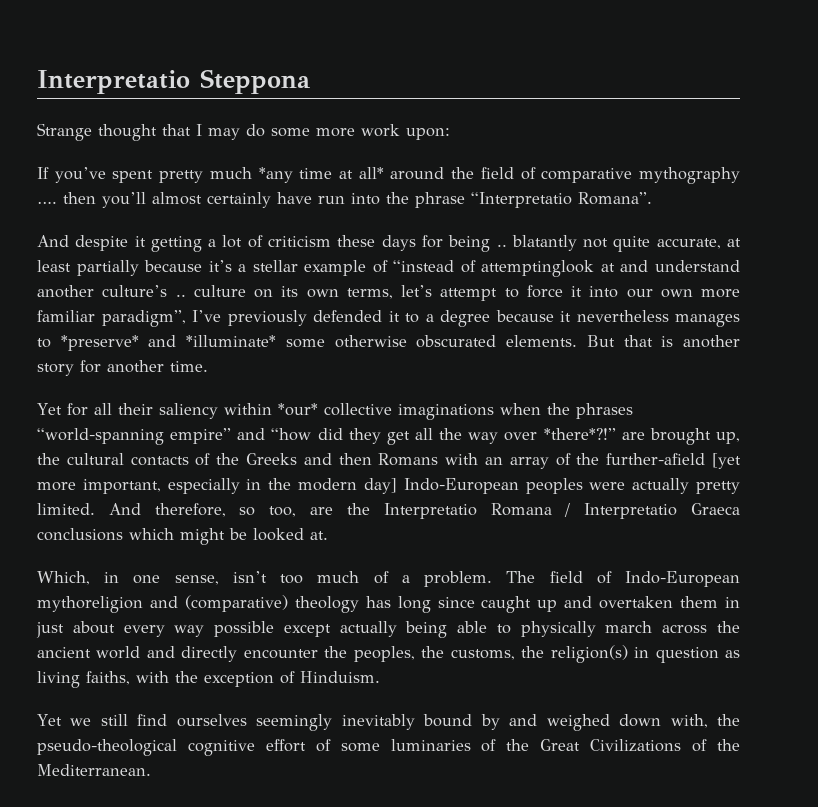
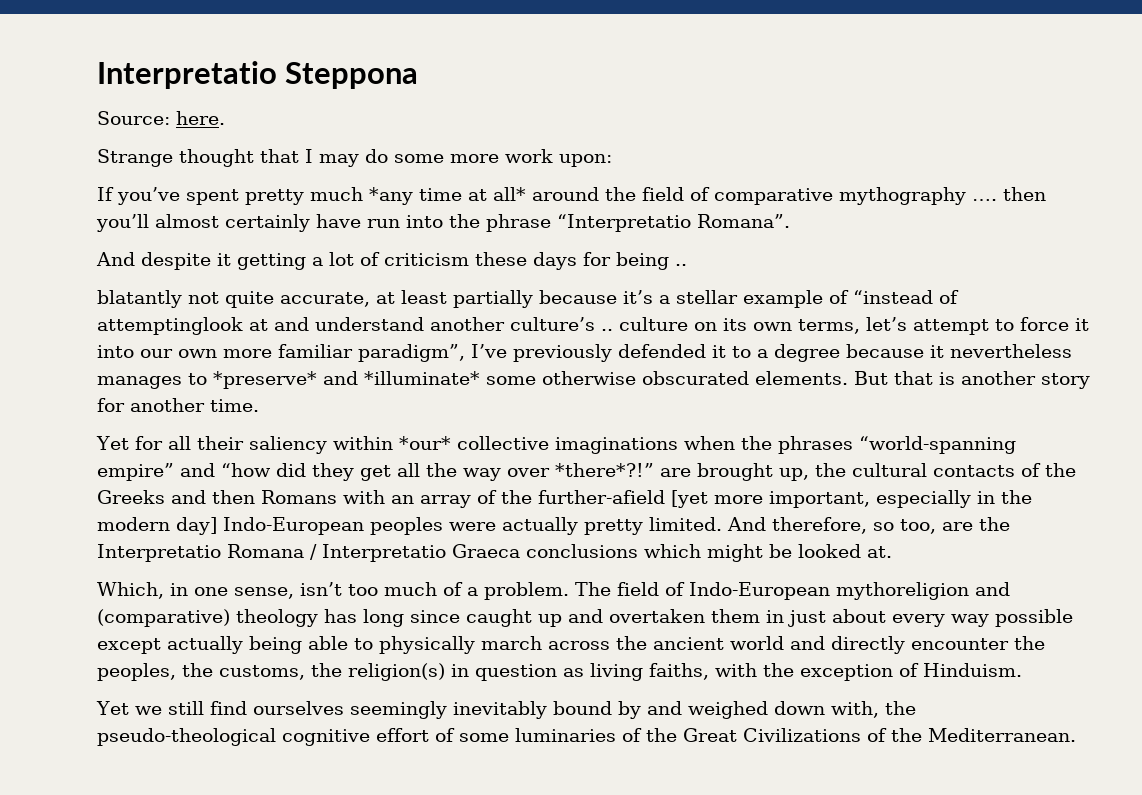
(310, 81) none -> [97,111,225,125] // Source: here.
(507, 245) none -> (687, 265) //

